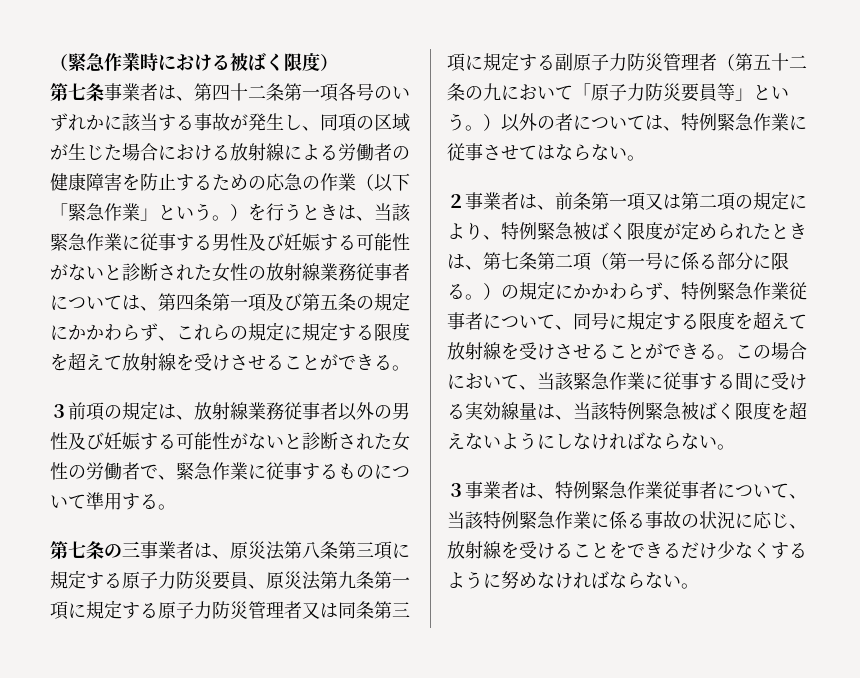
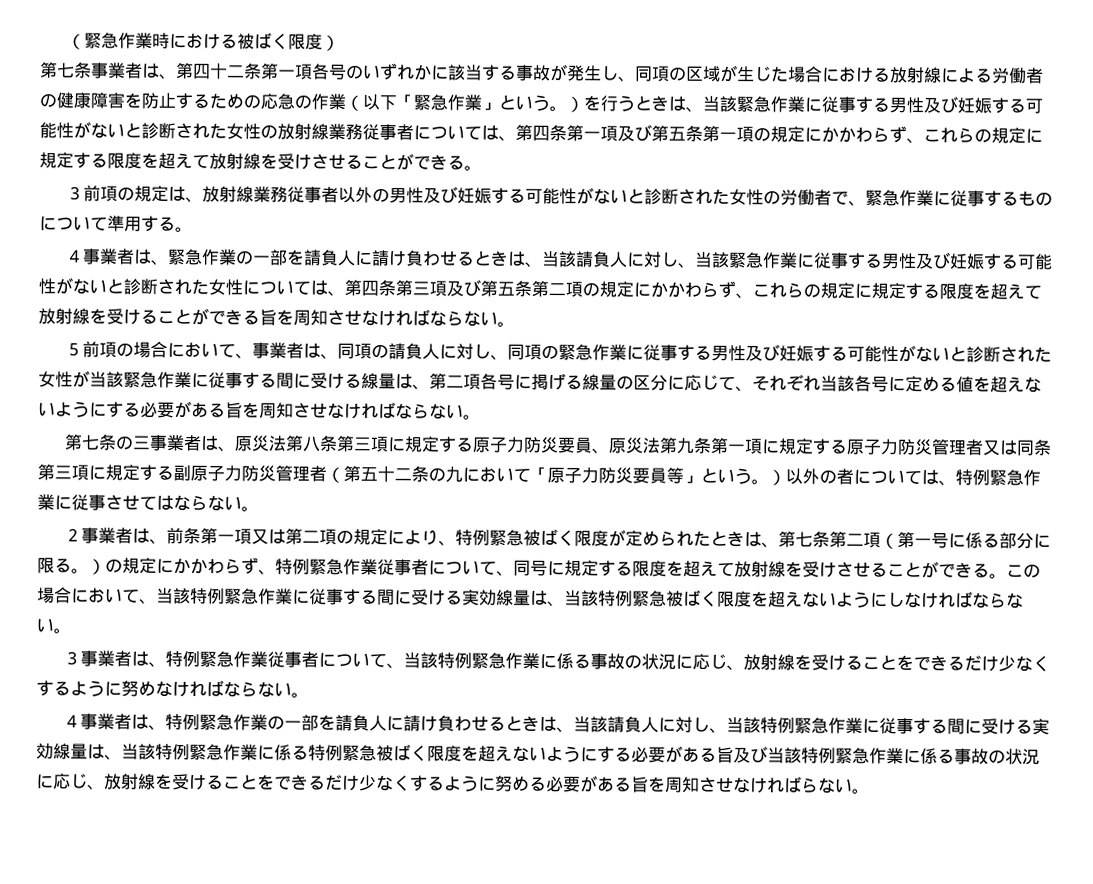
(356, 302) none -> [702,125,754,143] 第一項
(176, 507) none -> [64,248,1053,270] [38,277,1042,300] [38,308,515,327] [64,341,1052,363] [38,370,1042,393] [38,400,481,420] // ４事業者は、緊急作業の一部を請負人に請け負わせるときは、当該請負人に対し、当該緊急作業に従事する男性及び妊娠する可能性がないと診断された女性については、第四条第三項及び第五条第二項の規定にかかわらず、これらの規定に規定する限度を超えて放射線を受けることができる旨を周知させなければならない。 // ５前項の場合において、事業者は、同項の請負人に対し、同項の緊急作業に従事する男性及び妊娠する可能性がないと診断された女性が当該緊急作業に従事する間に受ける線量は、第二項各号に掲げる線量の区分に応じて、それぞれ当該各号に定める値を超えないようにする必要がある旨を周知させなければならない。
(574, 381) none -> [190,588,225,605] 特例
(699, 586) none -> [62,713,1050,735] [36,743,1040,765] [36,773,870,794] // ４事業者は、特例緊急作業の一部を請負人に請け負わせるときは、当該請負人に対し、当該特例緊急作業に従事する間に受ける実効線量は、当該特例緊急作業に係る特例緊急被ばく限度を超えないようにする必要がある旨及び当該特例緊急作業に係る事故の状況に応じ、放射線を受けることをできるだけ少なくするように努める必要がある旨を周知させなければらない。

